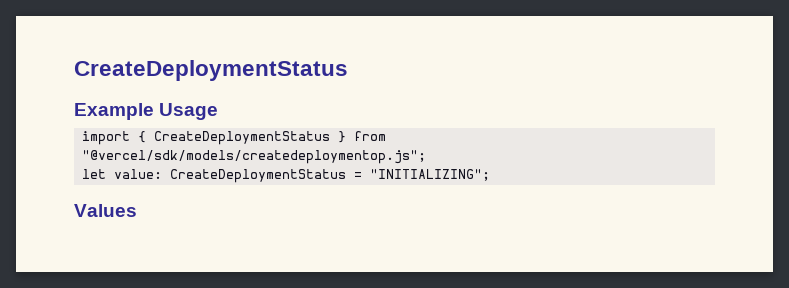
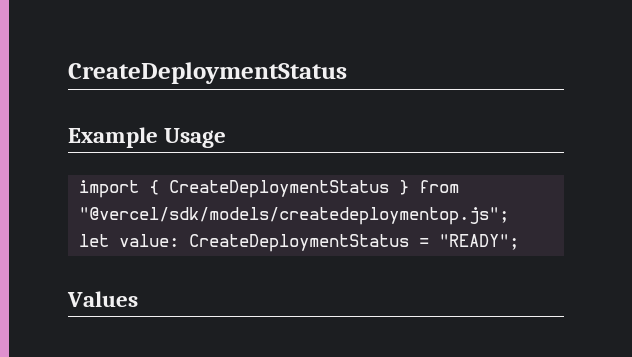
[370,169,491,181] "INITIALIZING"; -> [439,234,520,250] "READY";

